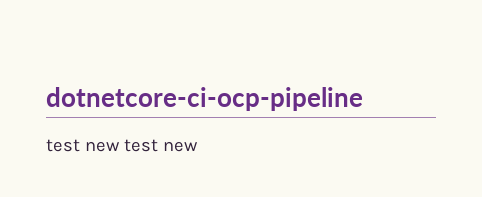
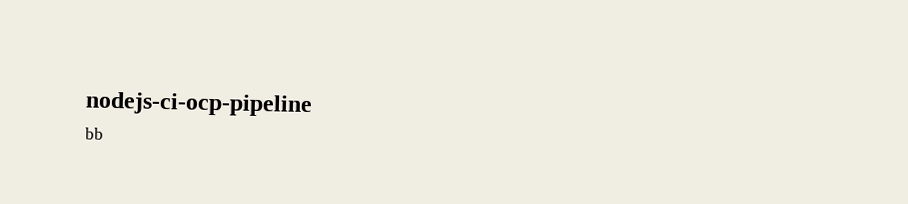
[46,87,363,111] [46,139,198,152] dotnetcore-ci-ocp-pipeline // test new test new -> [85,91,313,118] [85,127,104,140] nodejs-ci-ocp-pipeline // bb

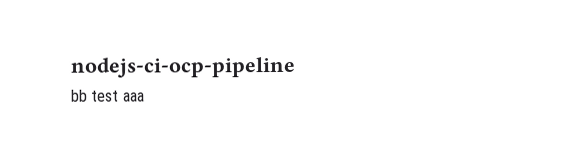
(104, 133) none -> [91,90,145,102] test aaa

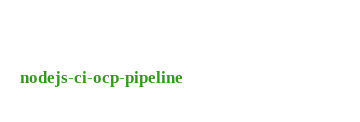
[71,89,145,102] // bb test aaa -> (183, 79) none

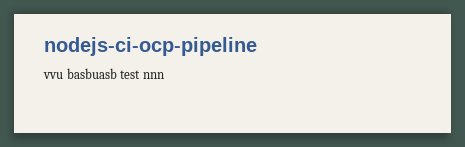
(183, 79) none -> [43,68,164,79] // vvu basbuasb test nnn

